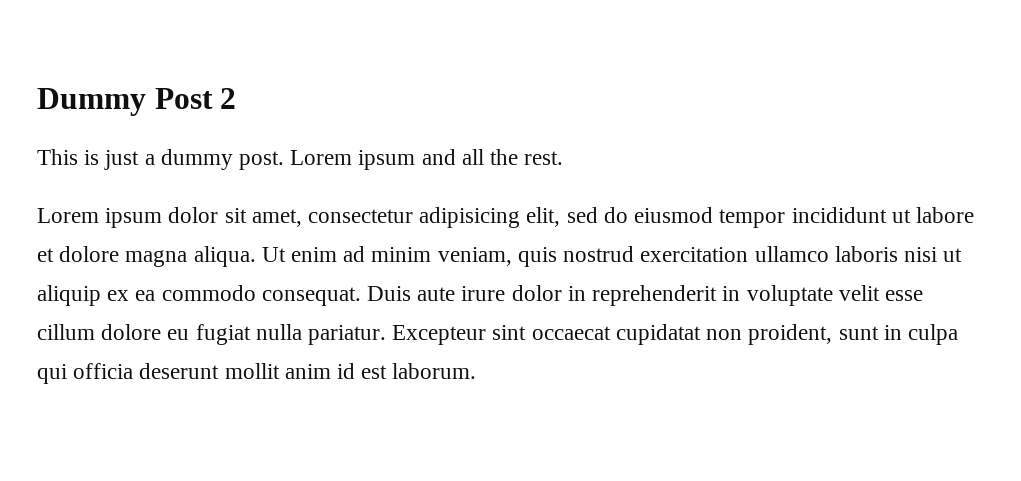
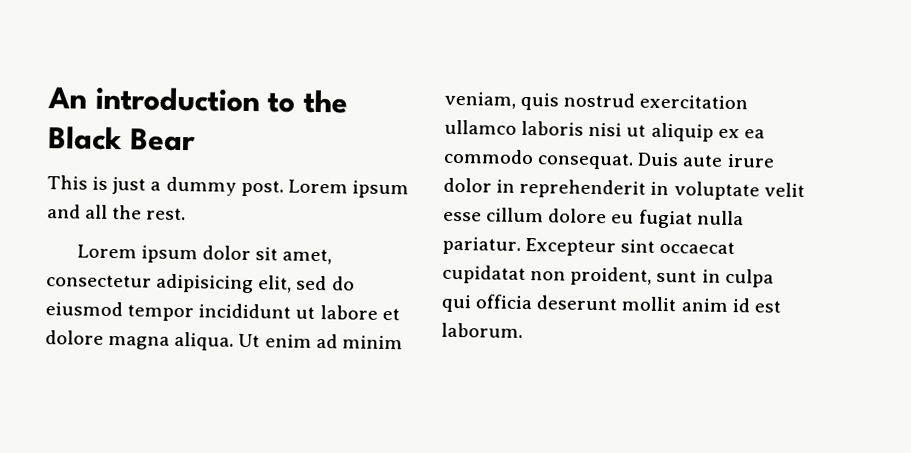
[37,88,237,116] Dummy Post 2 -> [47,86,348,114] [48,126,196,152] An introduction to the Black Bear

